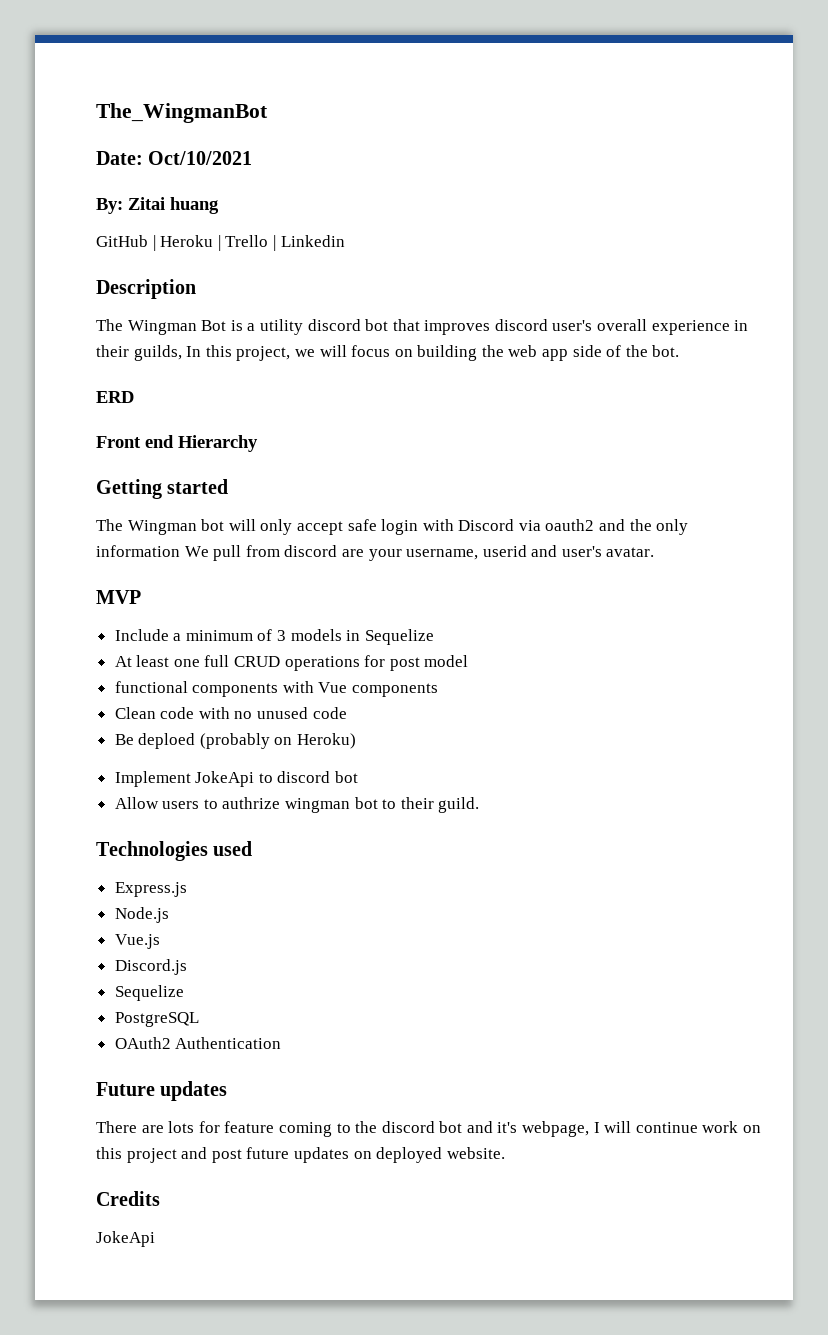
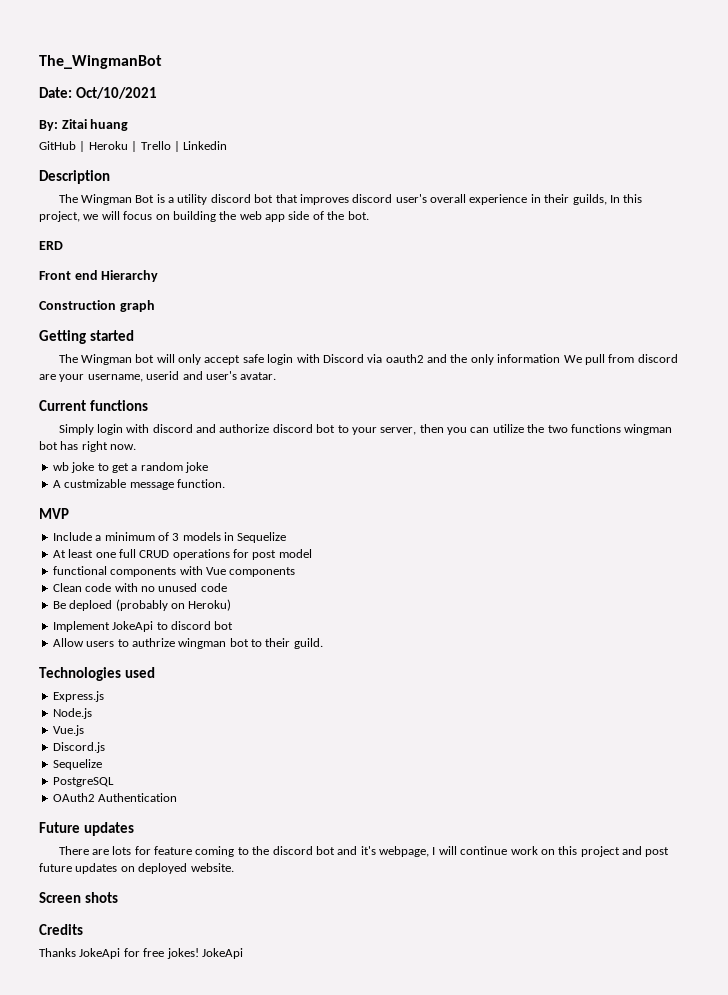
(258, 443) none -> [39,300,155,312] // Construction graph
(655, 552) none -> [39,400,148,411] [58,424,673,435] [39,441,137,452] [52,462,208,473] [52,479,225,490] // Current functions // Simply login with discord and authorize discord bot to your server, then you can utilize the two functions wingman bot has right now. // wb joke to get a random joke // A custmizable message function.
(505, 1153) none -> [39,892,118,903] // Screen shots
(160, 1198) none -> [39,948,199,959] Thanks JokeApi for free jokes!

